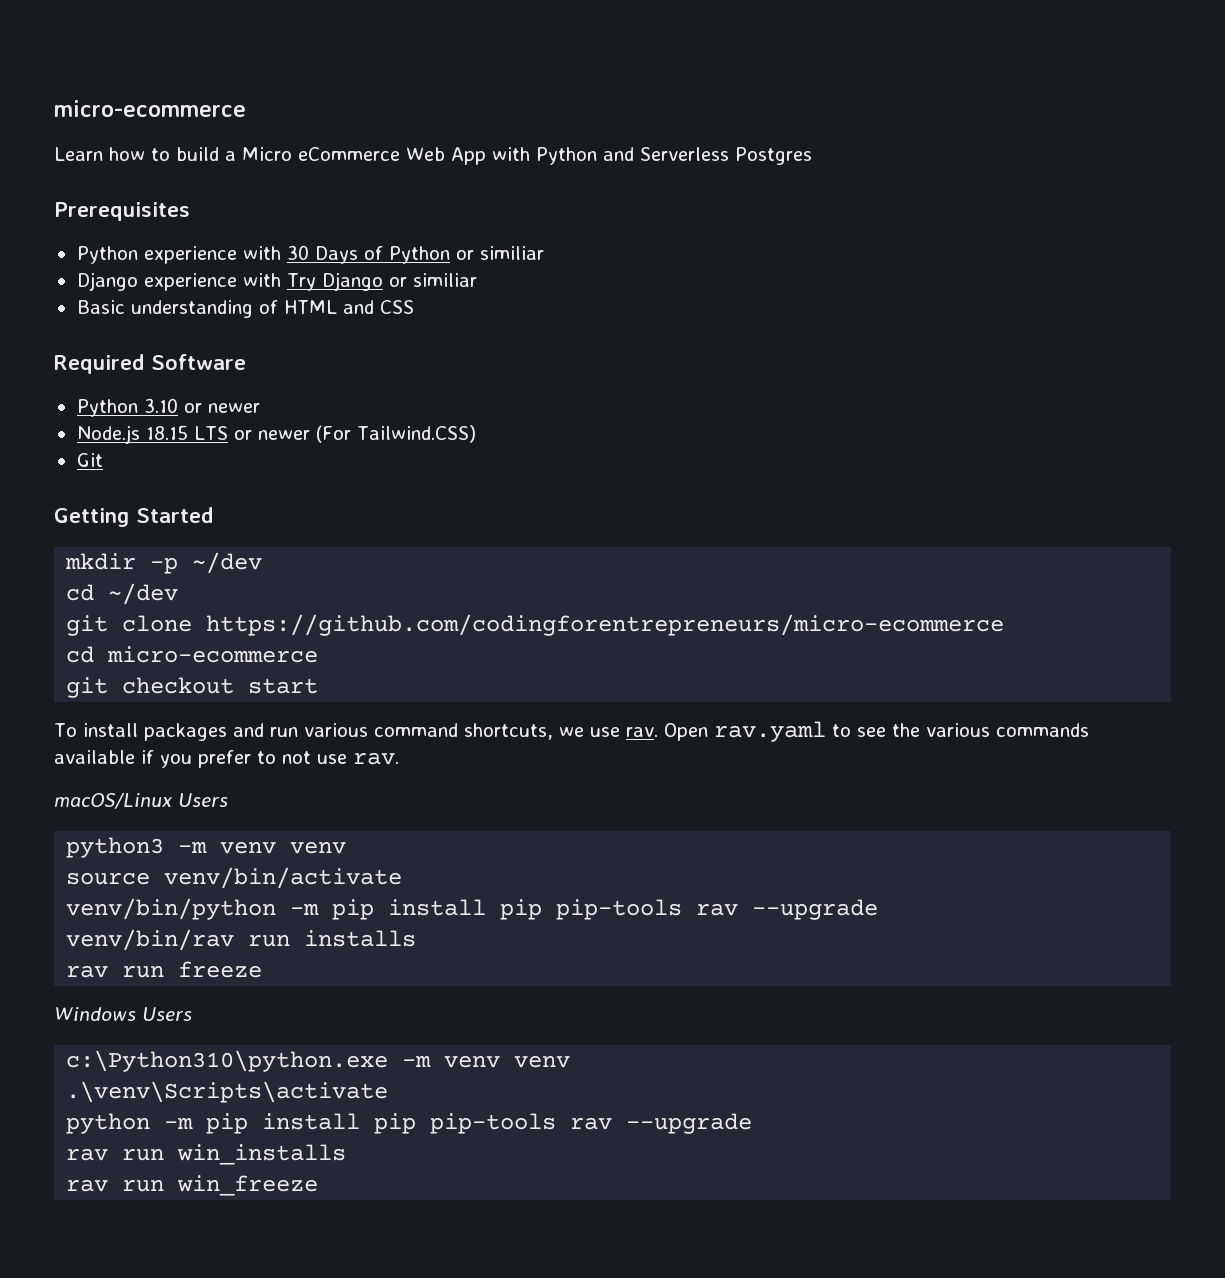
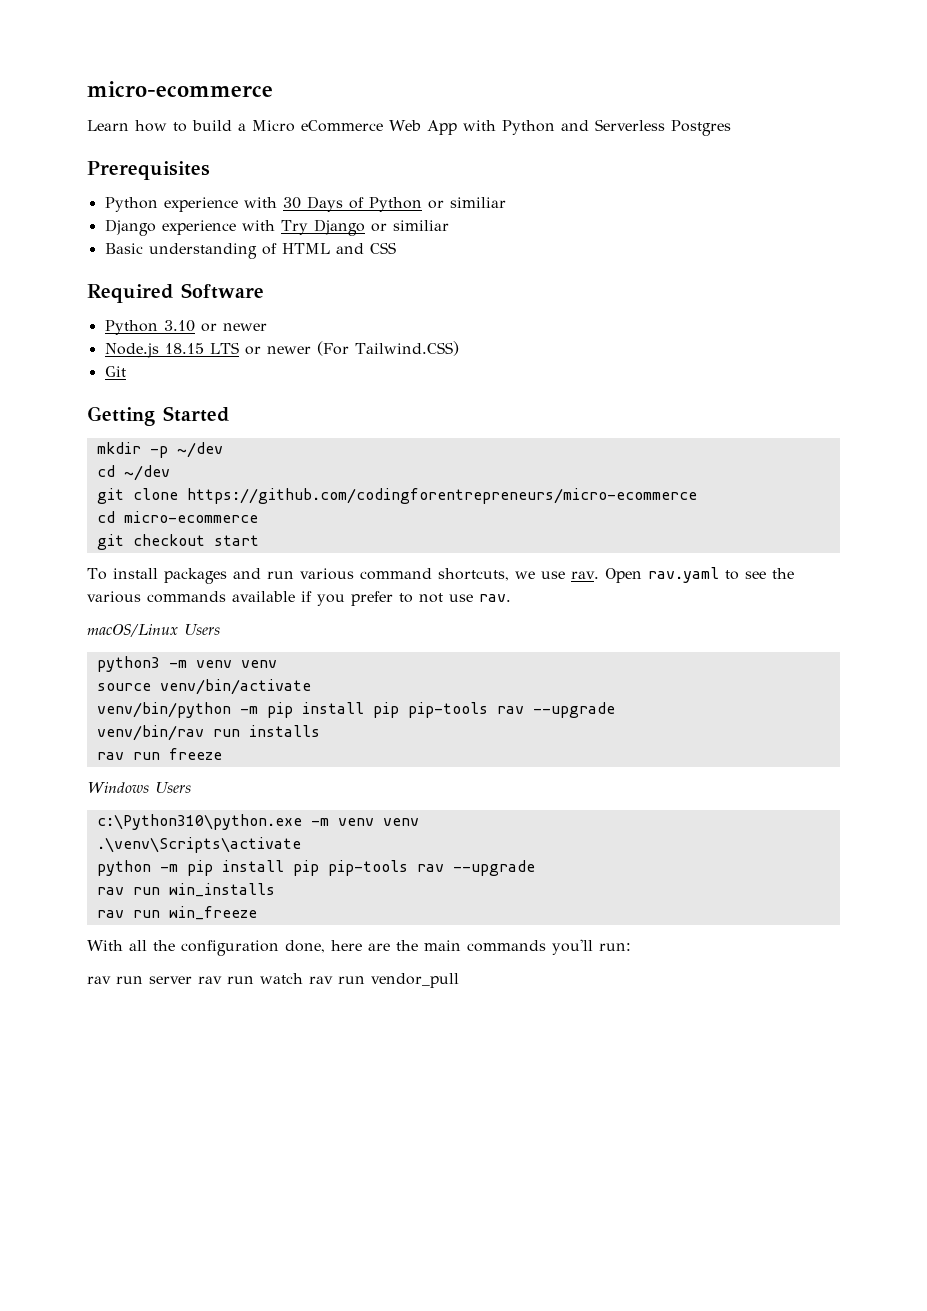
(319, 1185) none -> [87,939,631,956] [87,973,459,988] // With all the configuration done, here are the main commands you'll run: // rav run server rav run watch rav run vendor_pull

